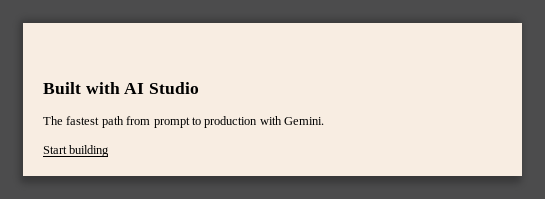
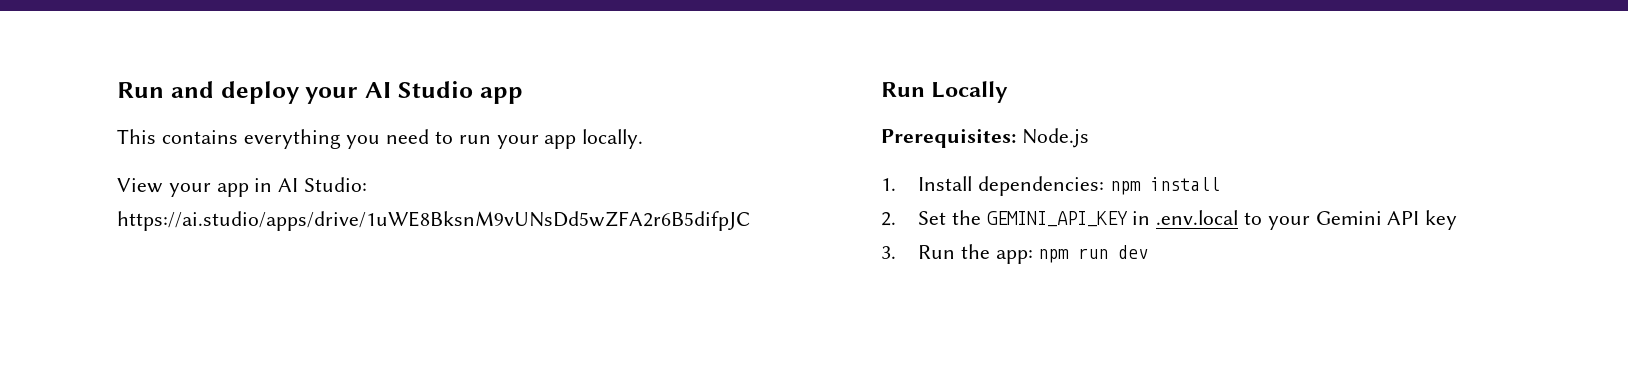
[43,82,200,94] [43,116,324,128] [43,145,110,157] Built with AI Studio // The fastest path from prompt to production with Gemini. // Start building -> [117,81,523,104] [117,129,644,149] [117,177,368,197] [117,211,751,231] [881,81,1009,103] [881,128,1089,148] [881,176,1220,196] [881,210,1458,230] [881,244,1149,264] Run and deploy your AI Studio app // This contains everything you need to run your app locally. // View your app in AI Studio: https://ai.studio/apps/drive/1uWE8BksnM9vUNsDd5wZFA2r6B5difpJC // Run Locally // Prerequisites: Node.js // 1. Install dependencies: npm install // 2. Set the GEMINI_API_KEY in .env.local to your Gemini API key // 3. Run the app: npm run dev

